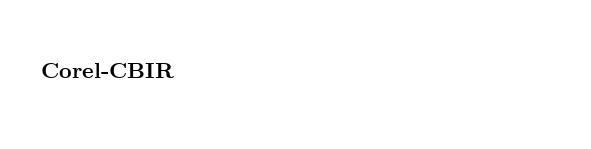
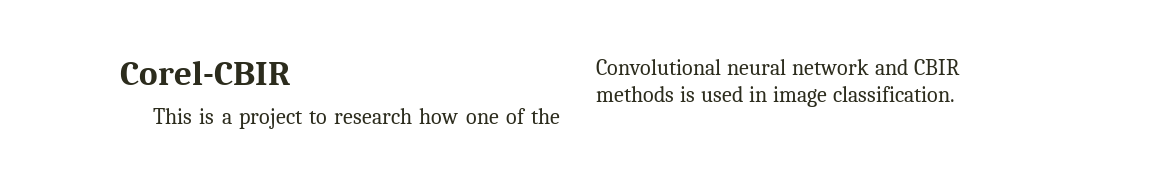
(174, 70) none -> [153,108,560,129] [596,59,960,75] [596,86,955,107] // This is a project to research how one of the Convolutional neural network and CBIR methods is used in image classification.

